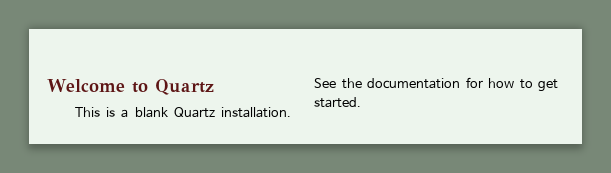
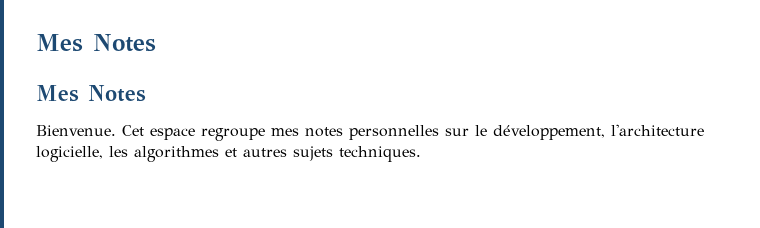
[47,79,214,95] [74,107,291,118] [314,77,558,92] [314,97,361,108] Welcome to Quartz // This is a blank Quartz installation. See the documentation for how to get started. -> [36,34,156,52] [36,85,146,102] [36,124,704,141] [36,146,421,162] Mes Notes // Mes Notes // Bienvenue. Cet espace regroupe mes notes personnelles sur le développement, l'architecture logicielle, les algorithmes et autres sujets techniques.

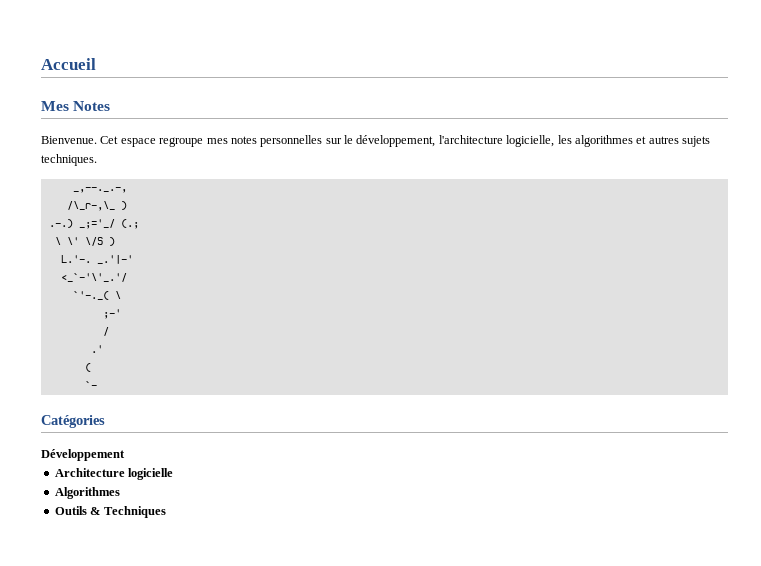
[36,34,156,52] Mes Notes -> [41,58,96,70] Accueil
(421, 154) none -> [72,187,127,193] [66,201,127,211] [48,219,139,229] [54,237,115,246] [60,255,133,264] [60,273,127,282] [72,291,121,300] [102,309,121,319] [102,327,109,336] [90,345,103,353] [84,363,91,372] [84,381,97,389] [41,415,105,428] [41,449,125,461] [54,468,174,480] [54,487,120,499] [54,506,166,518] // _,--._.-, // /\_r-,\_ ) // .-.) _;='_/ (.; // \ \' \/S ) // L.'-. _.'|-' // <_`-'\'_.'/ // `'-._( \ // ;-' // / // .' // ( // `- // Catégories // Développement // Architecture logicielle // Algorithmes // Outils & Techniques

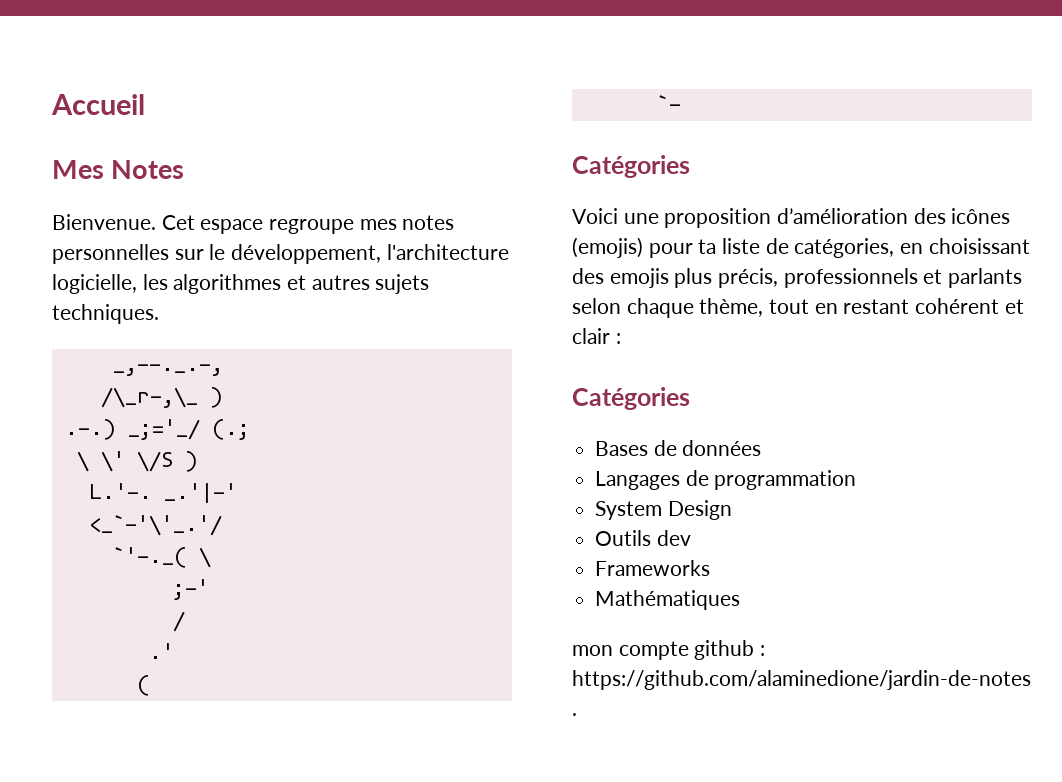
[41,449,125,461] [54,468,174,480] [54,487,120,499] [54,506,166,518] Développement // Architecture logicielle // Algorithmes // Outils & Techniques -> [572,208,1011,228] [572,237,1030,258] [572,268,1023,288] [572,298,1024,318] [572,328,621,344] [572,387,690,410] [595,440,762,456] [595,470,857,490] [595,500,732,520] [595,530,691,546] [595,560,711,576] [595,590,741,610] [572,640,766,660] [572,670,1031,690] [572,713,577,716] Voici une proposition d’amélioration des icônes (emojis) pour ta liste de catégories, en choisissant des emojis plus précis, professionnels et parlants selon chaque thème, tout en restant cohérent et clair : // Catégories // Bases de données // Langages de programmation // System Design // Outils dev // Frameworks // Mathématiques // mon compte github : https://github.com/alaminedione/jardin-de-notes .

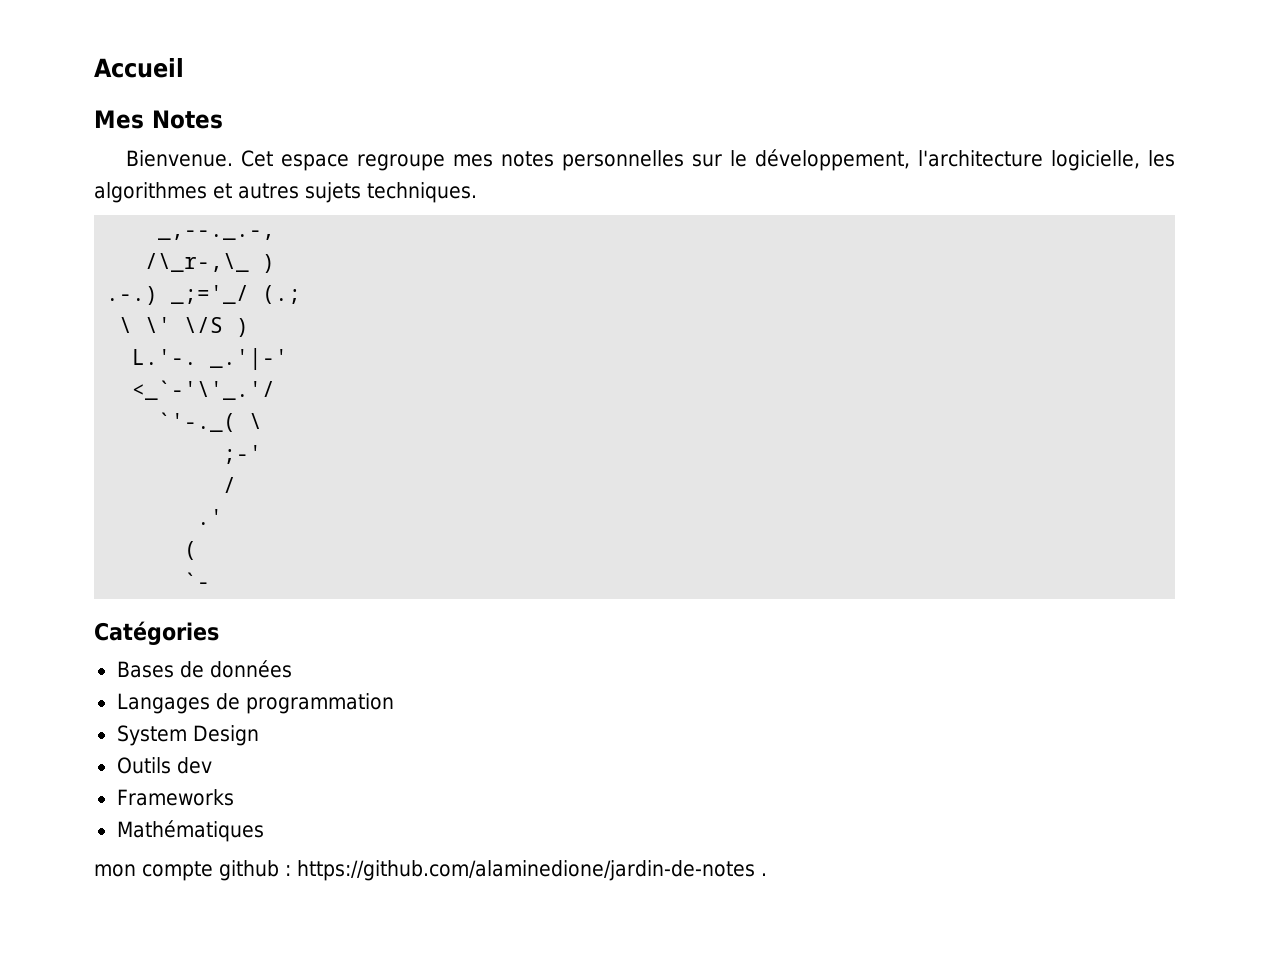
[572,208,1011,228] [572,237,1030,258] [572,268,1023,288] [572,298,1024,318] [572,328,621,344] [572,387,690,410] // Voici une proposition d’amélioration des icônes (emojis) pour ta liste de catégories, en choisissant des emojis plus précis, professionnels et parlants selon chaque thème, tout en restant cohérent et clair : // Catégories -> (219, 633) none

